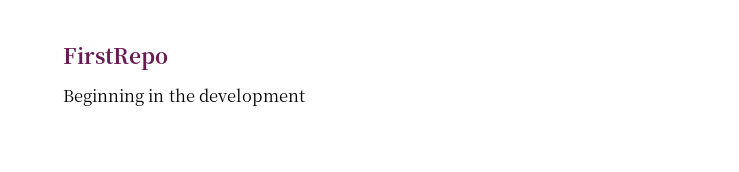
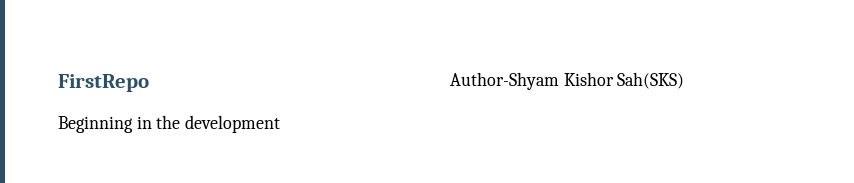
(306, 97) none -> [450,72,685,90] // Author-Shyam Kishor Sah(SKS)

